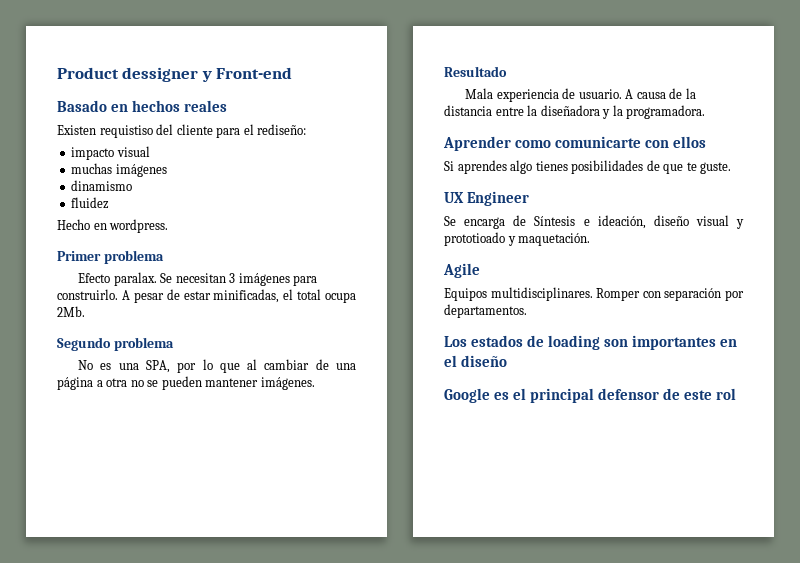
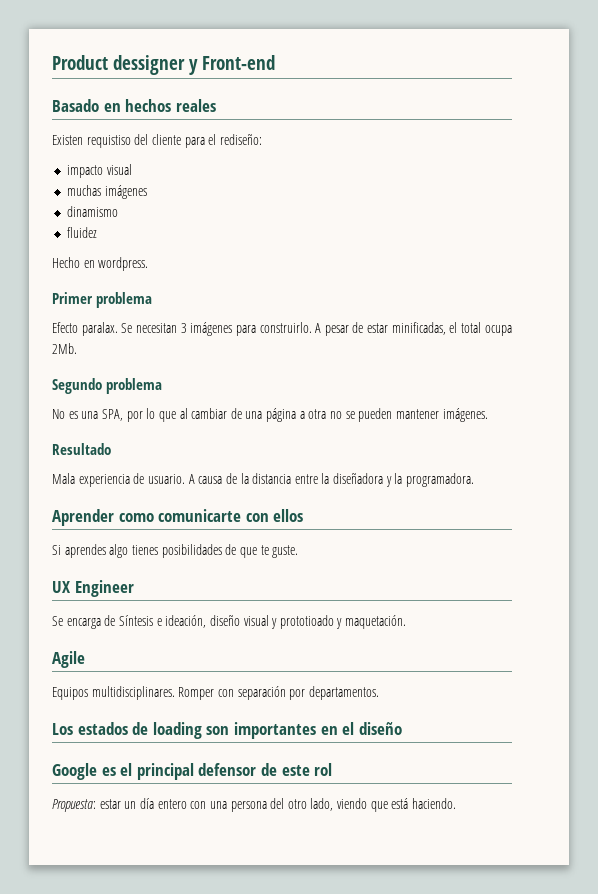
(737, 394) none -> [52,798,457,812] // Propuesta: estar un día entero con una persona del otro lado, viendo que está haciendo.

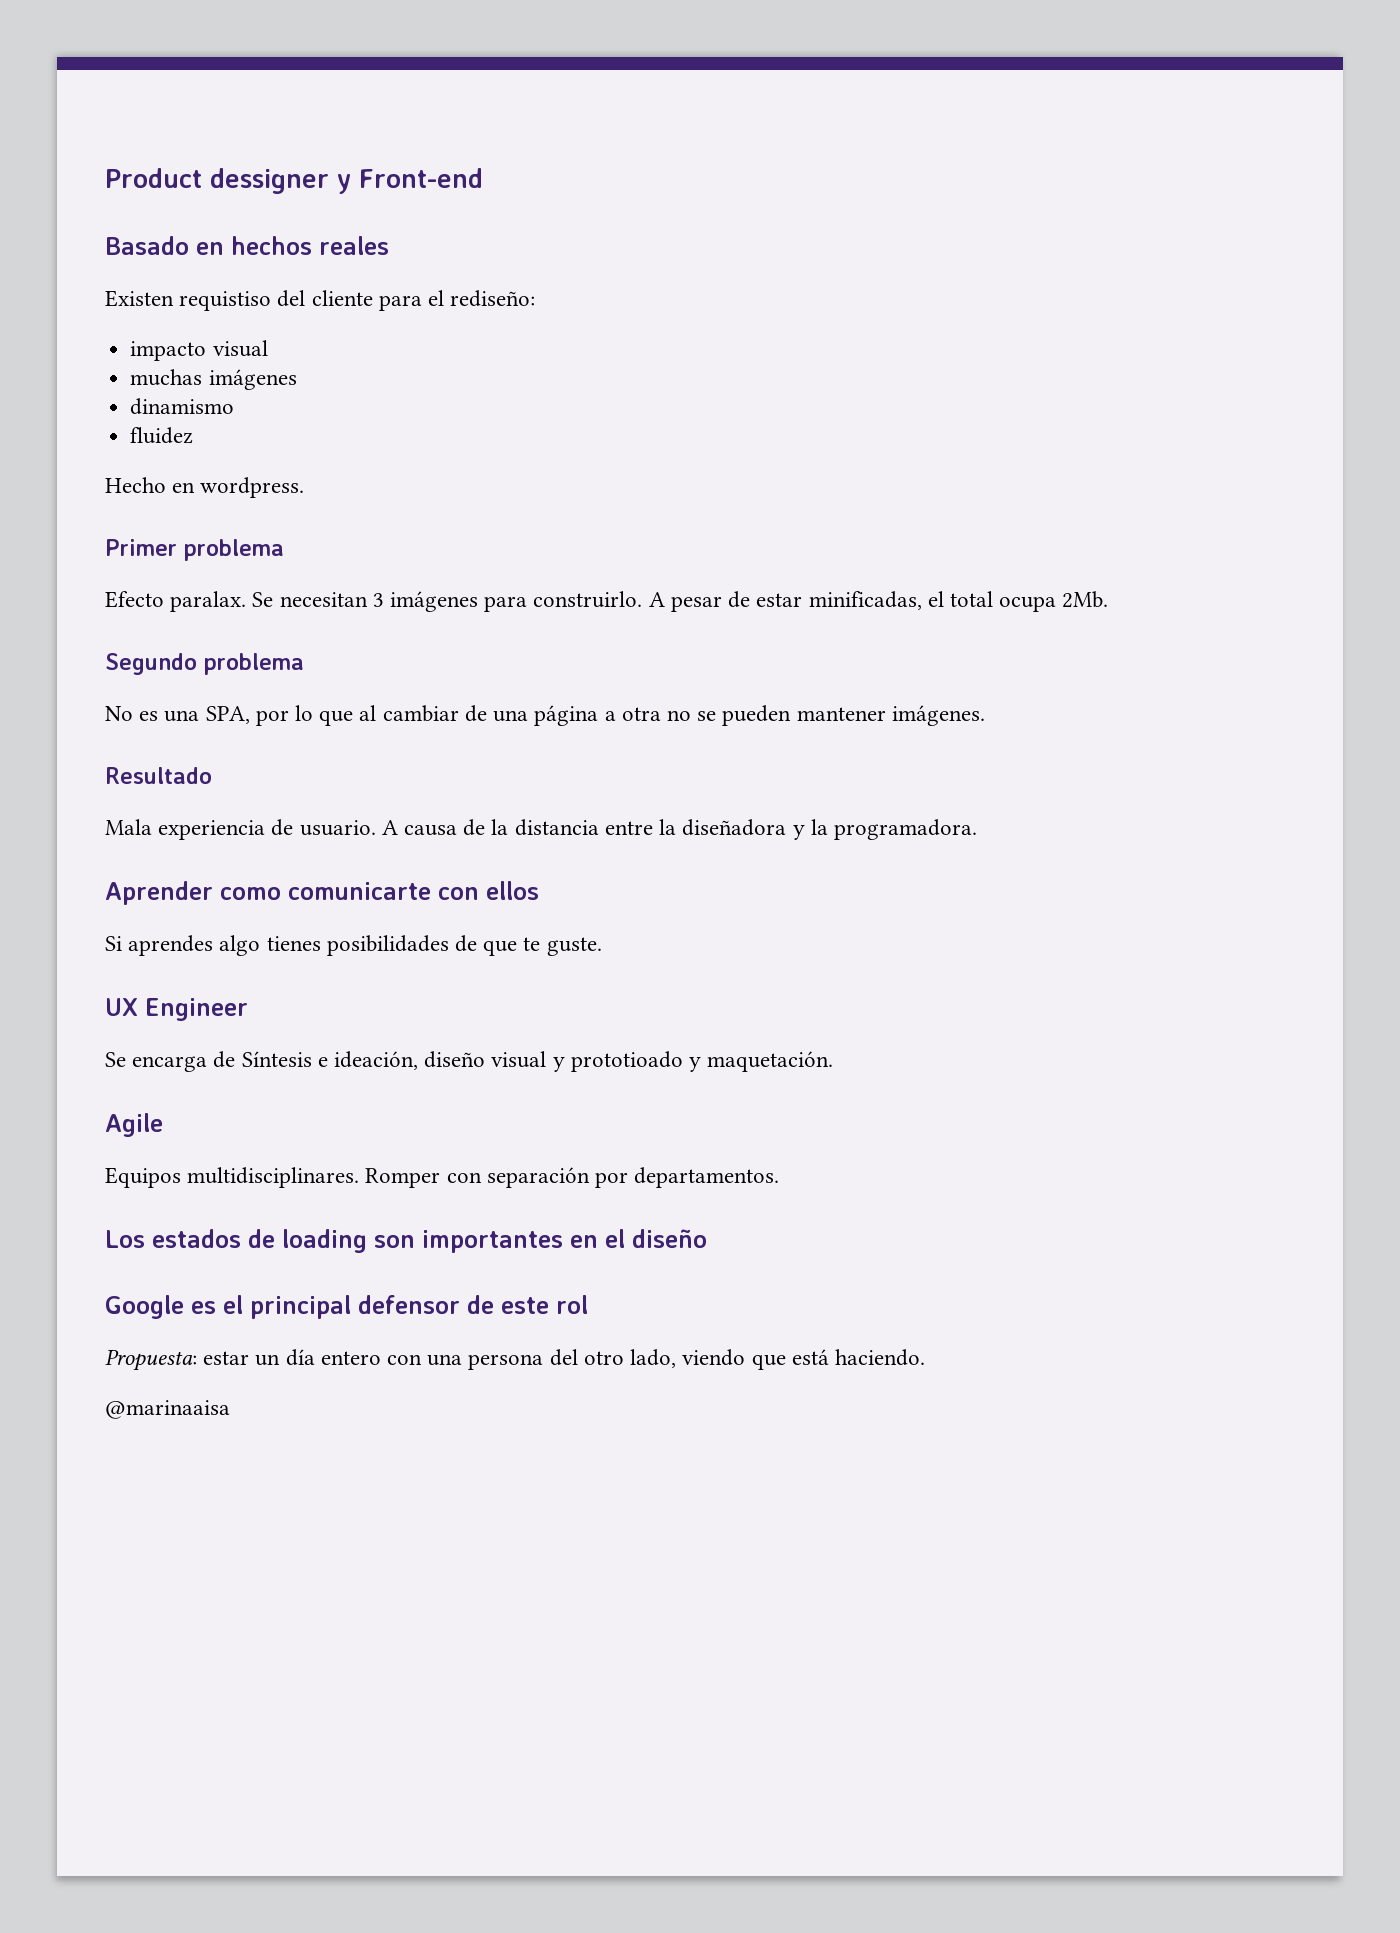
(457, 803) none -> [105,1400,230,1419] // @marinaaisa

